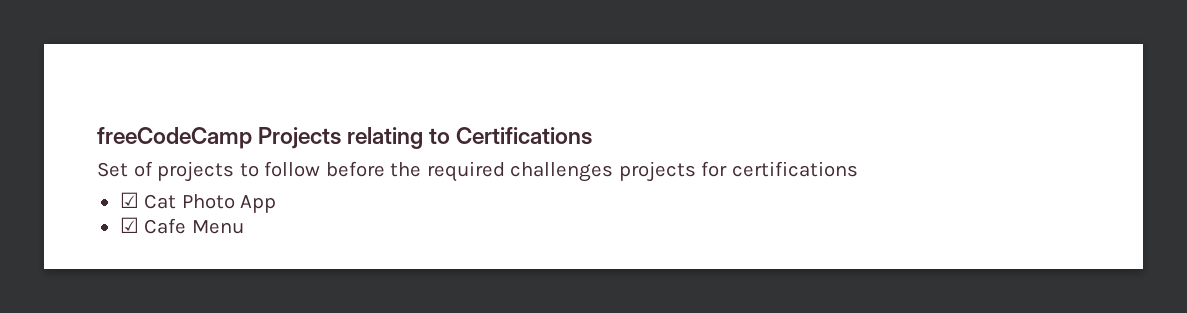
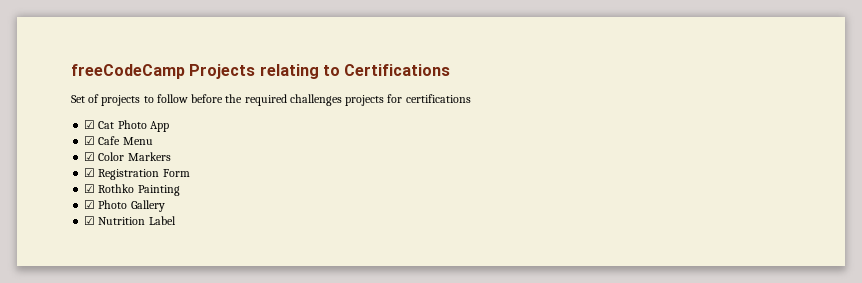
(244, 227) none -> [84,152,171,161] [84,168,190,180] [84,184,180,196] [84,200,165,212] [84,216,176,225] // ☑ Color Markers // ☑ Registration Form // ☑ Rothko Painting // ☑ Photo Gallery // ☑ Nutrition Label

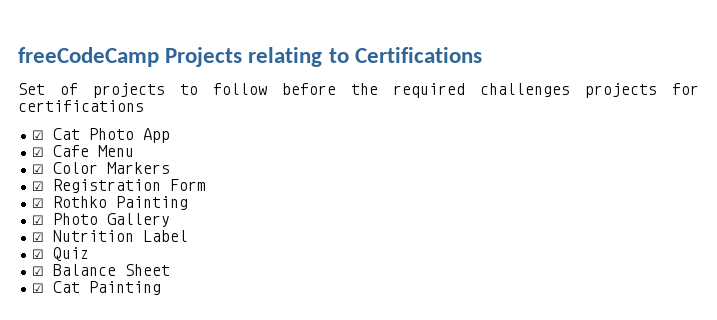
(176, 220) none -> [32,247,90,261] [32,264,171,276] [32,281,162,295] // ☑ Quiz // ☑ Balance Sheet // ☑ Cat Painting

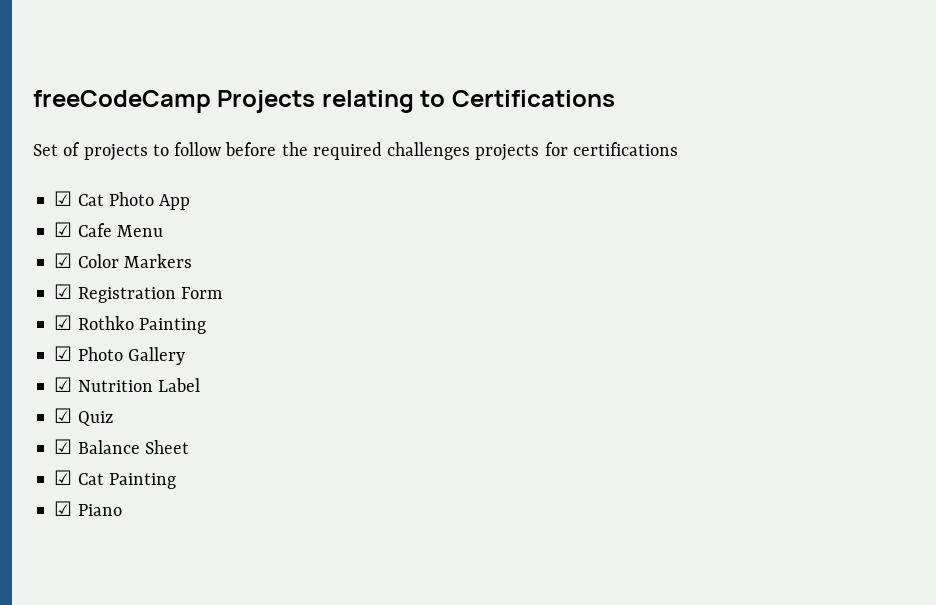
(162, 288) none -> [54,501,122,516] // ☑ Piano

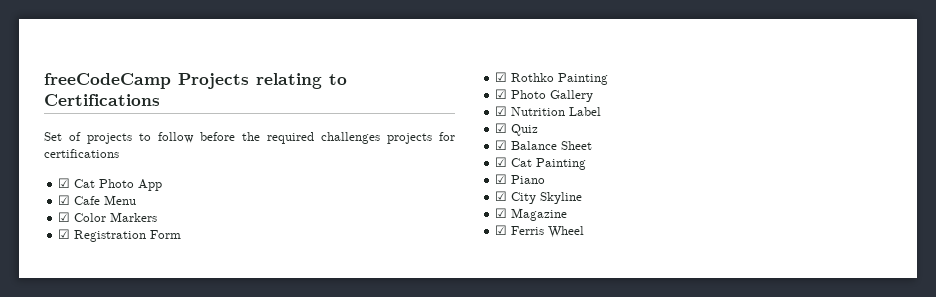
(122, 510) none -> [495,191,583,204] [495,208,568,221] [495,225,585,238] // ☑ City Skyline // ☑ Magazine // ☑ Ferris Wheel

